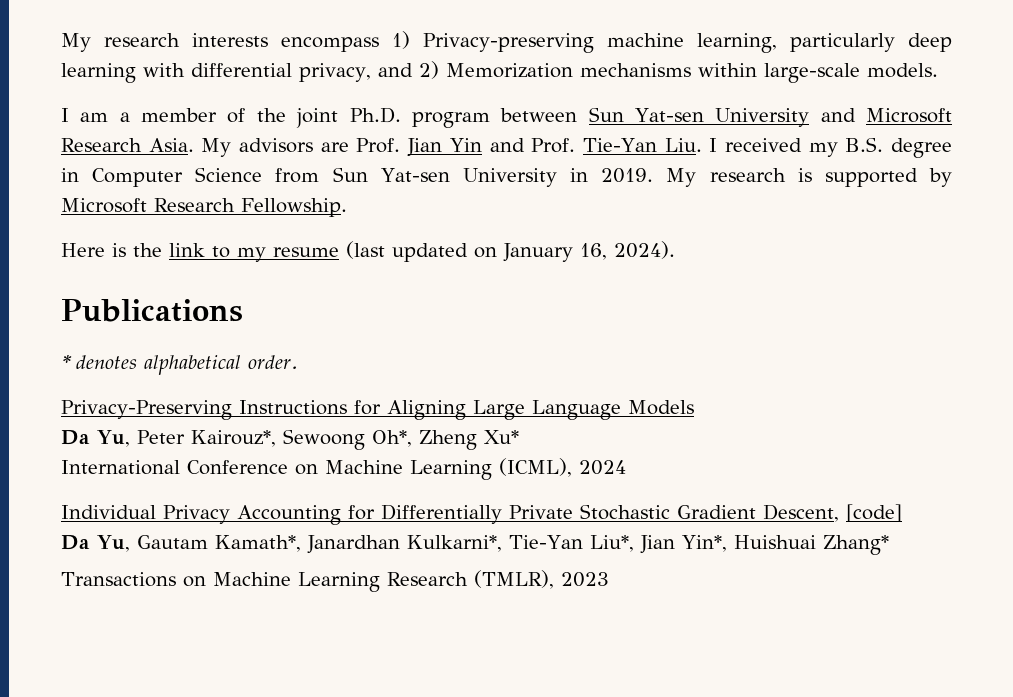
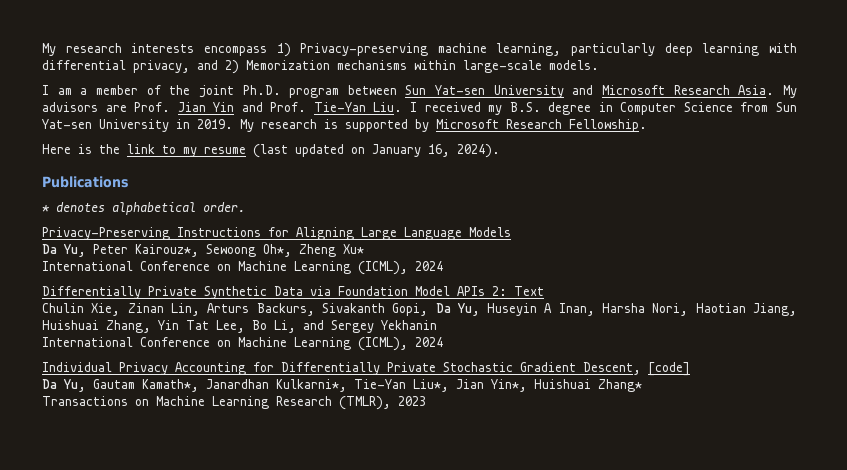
(626, 467) none -> [42,286,544,299] [42,303,797,316] [42,320,437,333] [42,337,443,351] // Differentially Private Synthetic Data via Foundation Model APIs 2: Text // Chulin Xie, Zinan Lin, Arturs Backurs, Sivakanth Gopi, Da Yu, Huseyin A Inan, Harsha Nori, Haotian Jiang, Huishuai Zhang, Yin Tat Lee, Bo Li, and Sergey Yekhanin // International Conference on Machine Learning (ICML), 2024

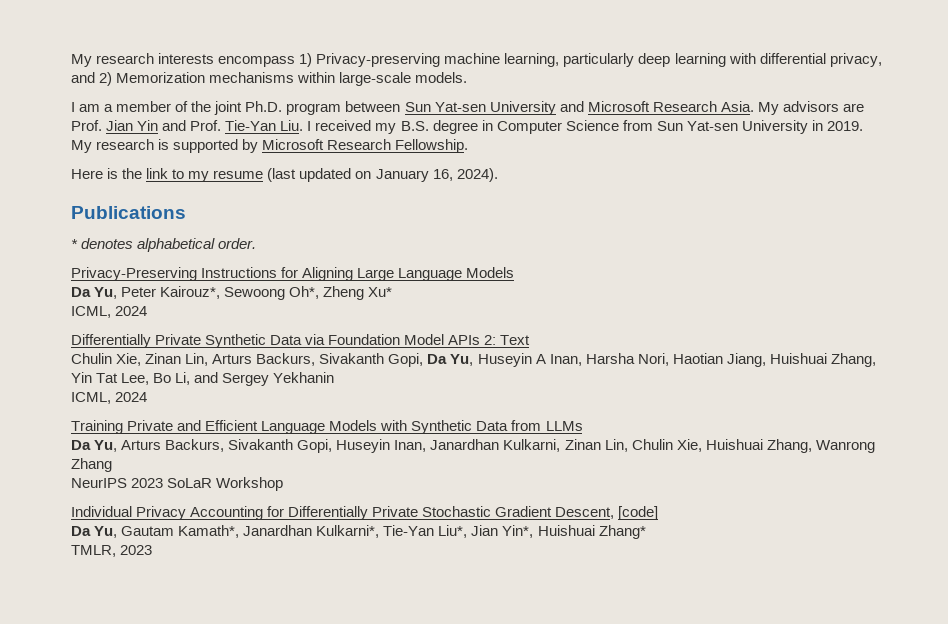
[42,261,408,275] International Conference on Machine Learning (ICML), -> [71,306,111,318] ICML,
[42,337,443,351] International Conference on Machine Learning (ICML), 2024 -> [71,392,148,404] [71,420,583,434] [71,439,875,453] [71,458,112,472] [71,477,284,491] ICML, 2024 // Training Private and Efficient Language Models with Synthetic Data from LLMs // Da Yu, Arturs Backurs, Sivakanth Gopi, Huseyin Inan, Janardhan Kulkarni, Zinan Lin, Chulin Xie, Huishuai Zhang, Wanrong Zhang // NeurIPS 2023 SoLaR Workshop
[42,396,391,410] Transactions on Machine Learning Research (TMLR), -> [71,545,116,557] TMLR,

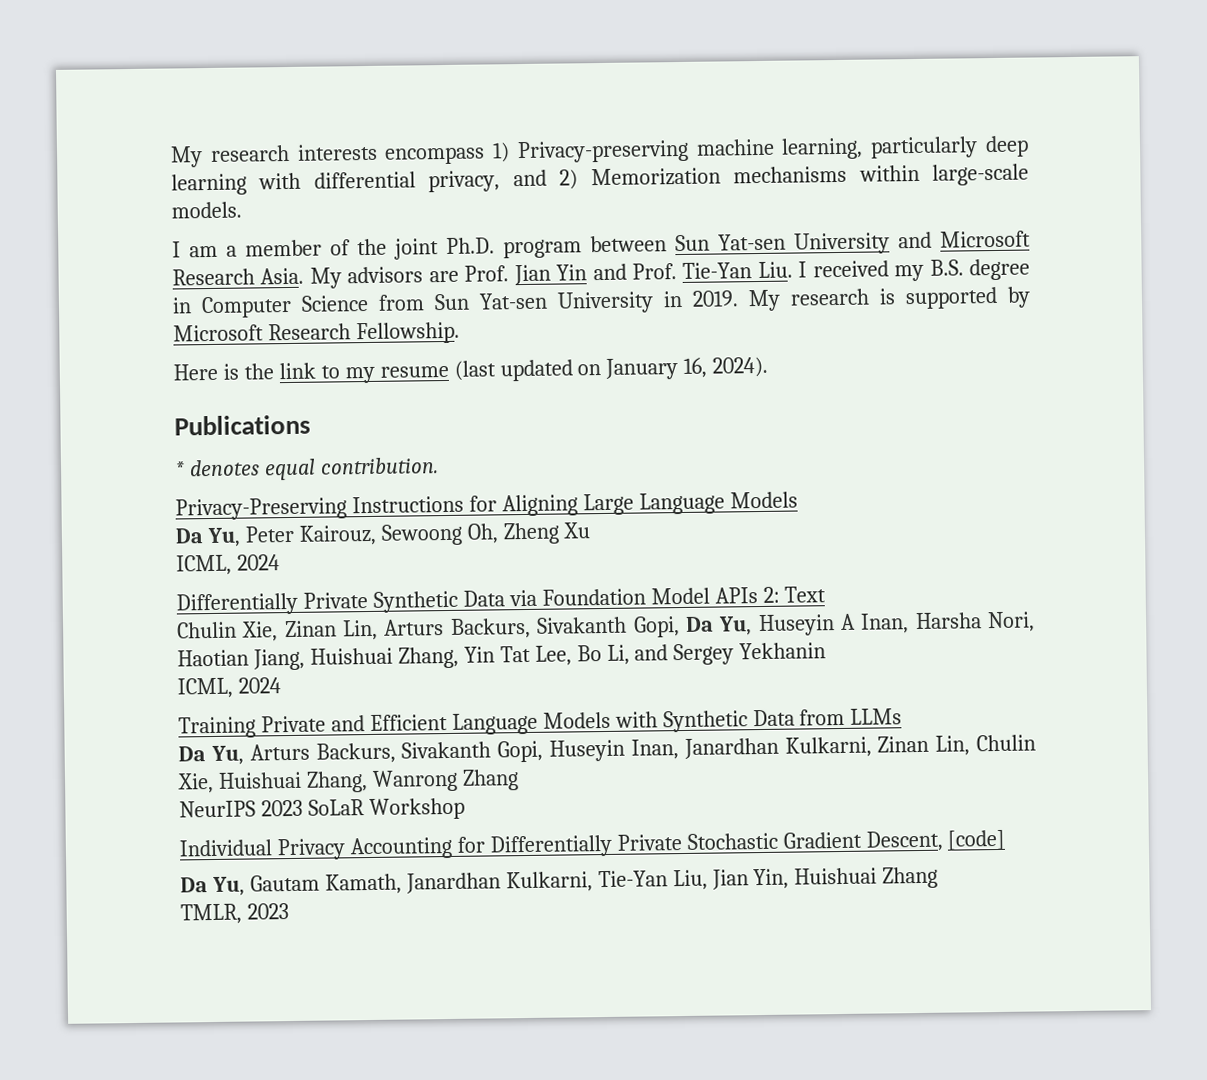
[137,238,257,252] alphabetical order. -> [263,457,439,481] equal contribution.
[160,286,393,300] Kairouz*, Sewoong Oh*, Zheng Xu* -> [298,522,590,546] Kairouz, Sewoong Oh, Zheng Xu
[178,525,646,539] Kamath*, Janardhan Kulkarni*, Tie-Yan Liu*, Jian Yin*, Huishuai Zhang* -> [324,866,939,895] Kamath, Janardhan Kulkarni, Tie-Yan Liu, Jian Yin, Huishuai Zhang

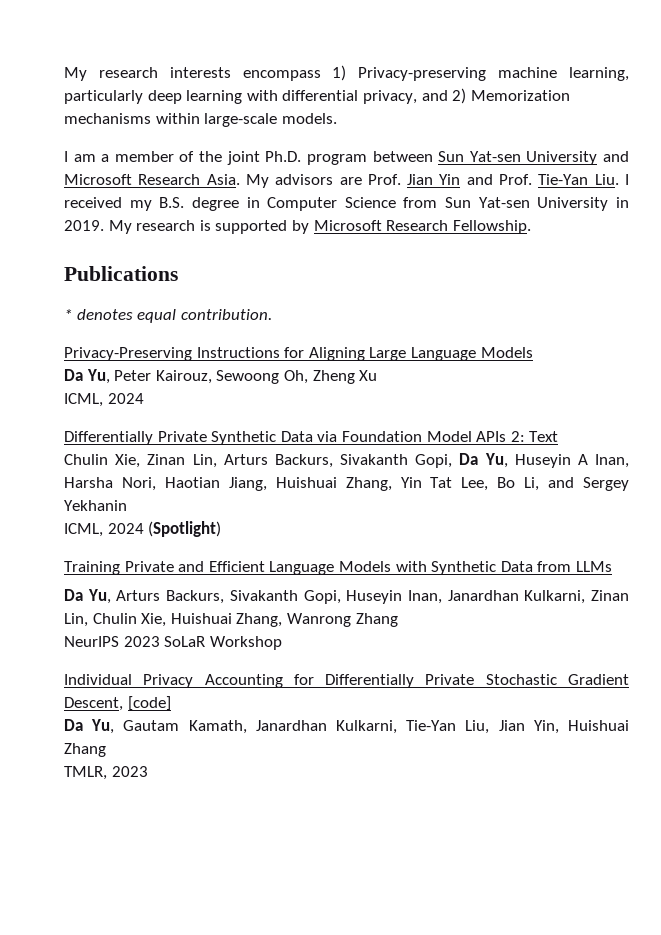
[173,356,769,384] // Here is the link to my resume (last updated on January 16, 2024). -> (531, 227) none
(281, 685) none -> [148,521,222,537] (Spotlight)

